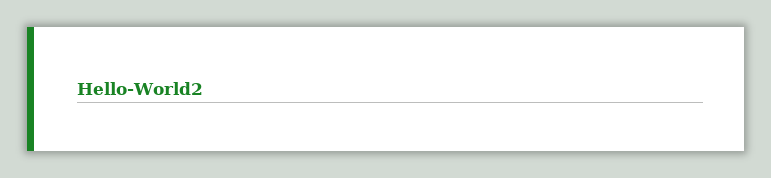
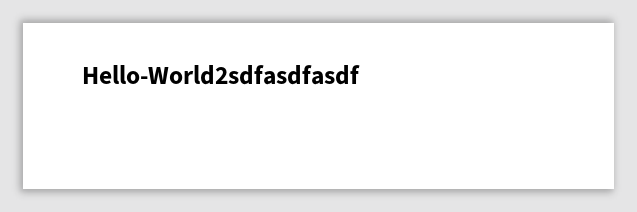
[77,82,203,95] Hello-World2 -> [82,65,360,85] Hello-World2sdfasdfasdf

